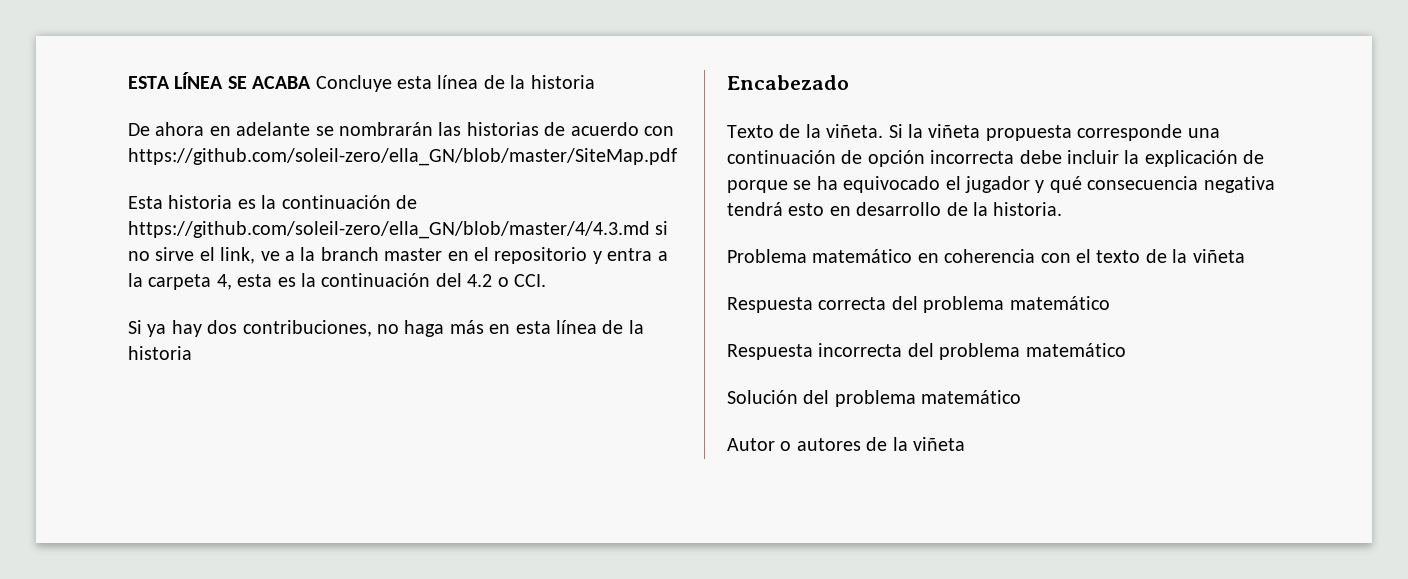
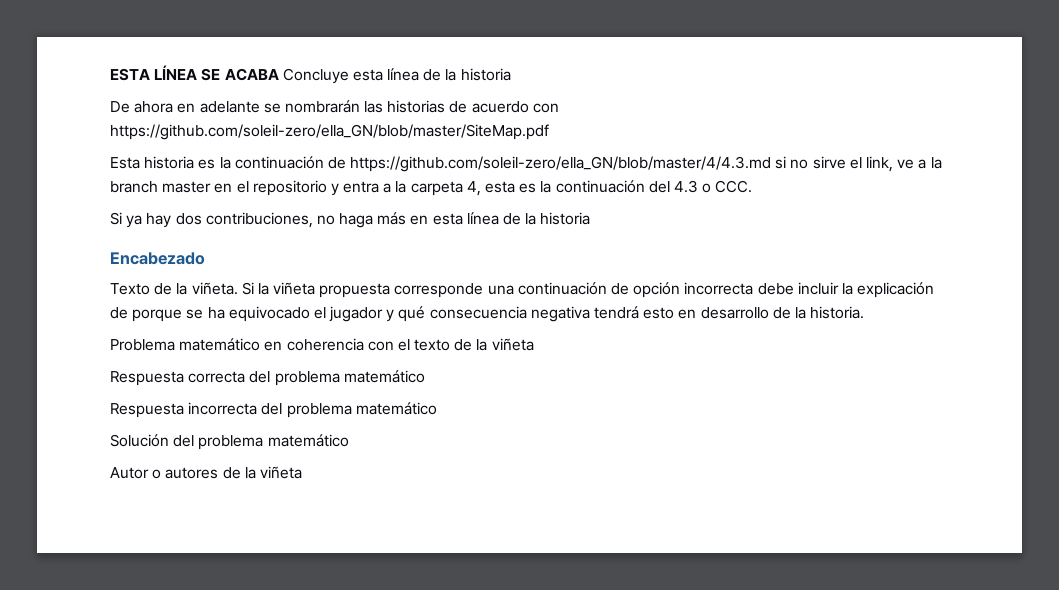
[467,274,546,287] 4.2 o CCI. -> [673,180,753,193] 4.3 o CCC.

